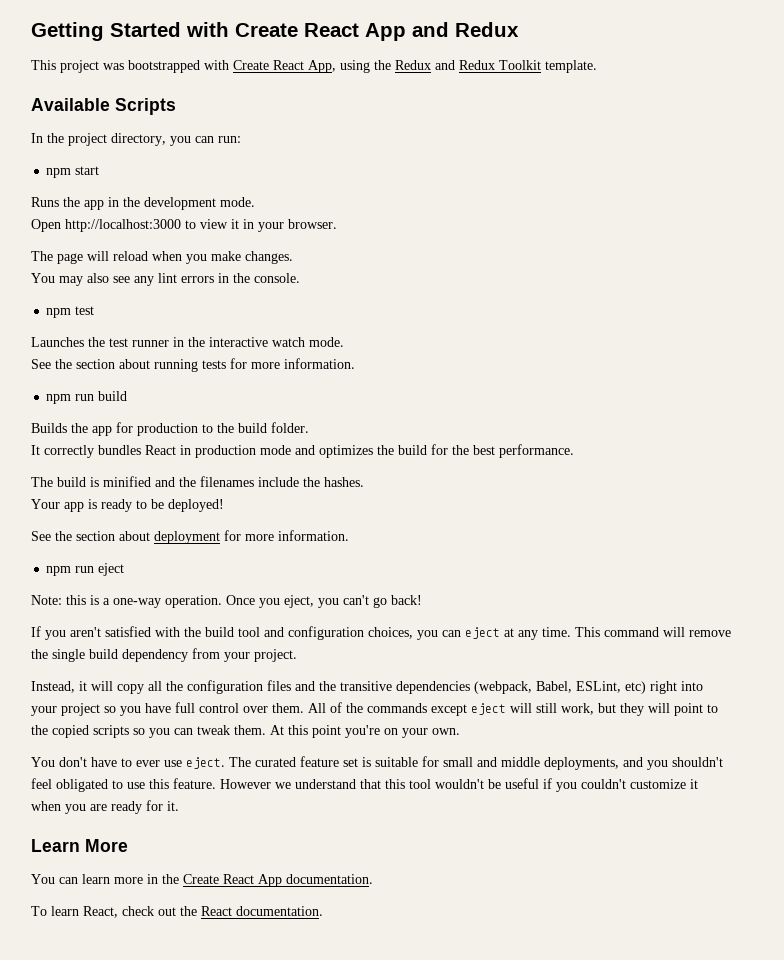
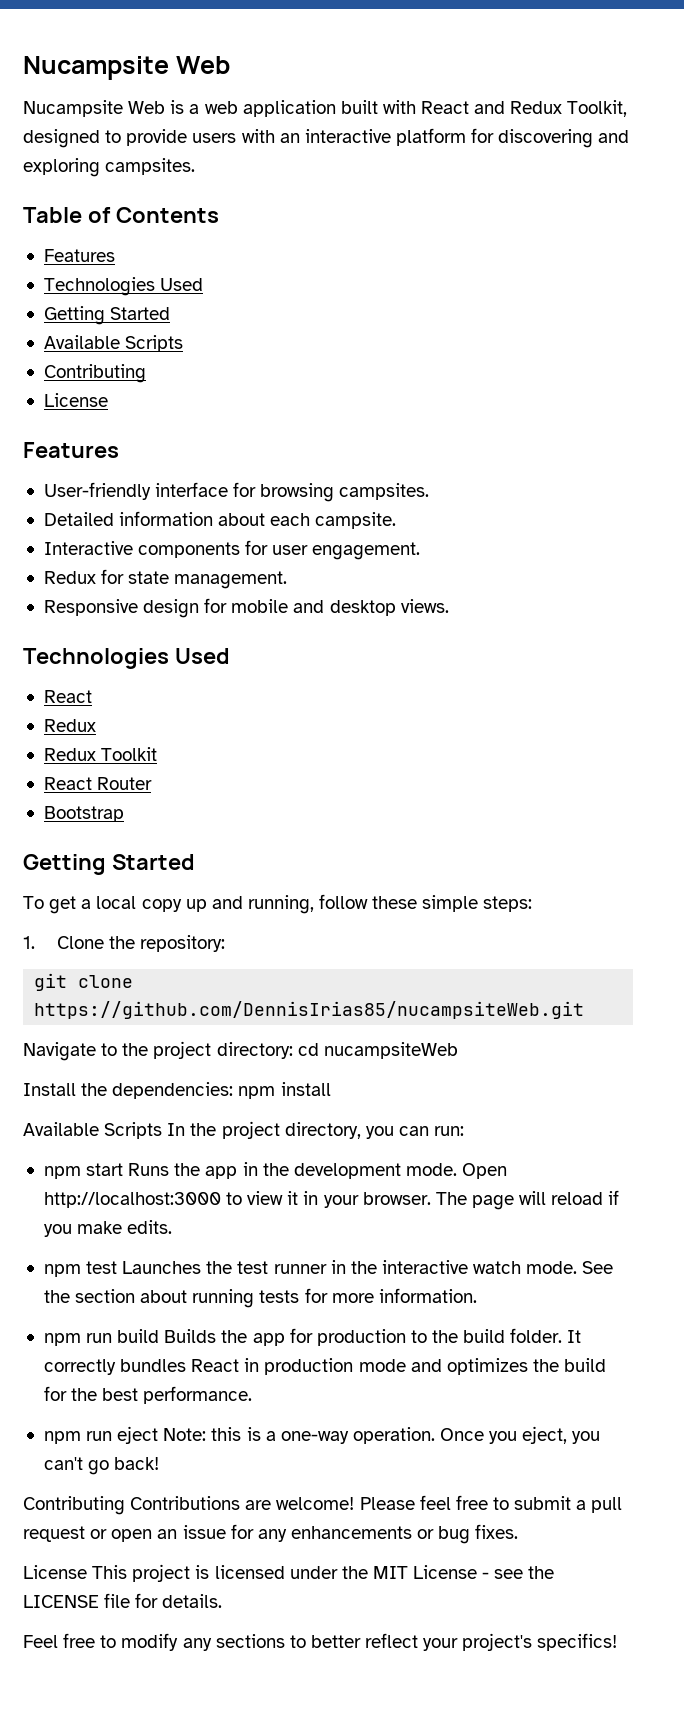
[31,22,519,41] [31,60,597,73] [31,98,176,115] Getting Started with Create React App and Redux // This project was bootstrapped with Create React App, using the Redux and Redux Toolkit template. // Available Scripts // -> [23,56,230,80] [23,100,628,117] [23,128,630,148] [23,158,196,177] [23,207,219,223] [43,249,115,262] [43,277,204,296] [43,306,171,325] [43,335,184,352] [43,364,146,383] [43,393,108,407] [23,442,119,458] [43,482,430,502] [43,511,397,529] [43,540,421,560] [43,569,288,589] [43,598,449,618] [23,648,230,669] [43,690,92,703] [43,719,96,732] [43,747,158,761] [43,777,153,790] [43,806,124,822] [23,854,195,875] [23,894,533,914] [23,935,226,952] [34,973,134,991] [34,1001,585,1019] [23,1041,458,1061] [23,1082,331,1099] [23,1122,163,1139] Nucampsite Web // Nucampsite Web is a web application built with React and Redux Toolkit, designed to provide users with an interactive platform for discovering and exploring campsites. // Table of Contents // Features // Technologies Used // Getting Started // Available Scripts // Contributing // License // Features // User-friendly interface for browsing campsites. // Detailed information about each campsite. // Interactive components for user engagement. // Redux for state management. // Responsive design for mobile and desktop views. // Technologies Used // React // Redux // Redux Toolkit // React Router // Bootstrap // Getting Started // To get a local copy up and running, follow these simple steps: // 1. Clone the repository: // git clone https://github.com/DennisIrias85/nucampsiteWeb.git // Navigate to the project directory: cd nucampsiteWeb // Install the dependencies: npm install // Available Scripts
(100, 170) // -> (124, 1169) none
(255, 202) // -> (457, 1169) none
(337, 224) // -> (431, 1198) none
[152,251,182,261] when -> [608,1190,620,1205] if
[245,251,293,264] [31,273,300,286] changes. // You may also see any lint errors in the console. -> [127,1220,173,1234] edits.
(95, 310) // -> (118, 1267) none
(344, 342) // -> (578, 1267) none
(128, 396) // -> (160, 1336) none
(309, 427) // -> (563, 1335) none
[31,476,364,487] [31,499,224,512] [31,530,349,544] // The build is minified and the filenames include the hashes. // Your app is ready to be deployed! // See the section about deployment for more information. -> (253, 1395) none
(125, 569) // -> (159, 1435) none
[31,626,731,640] [31,648,297,662] [31,680,703,694] [31,702,718,716] [31,725,460,738] [31,756,723,770] [31,778,698,792] [31,800,179,814] [31,839,128,852] [31,874,373,887] [31,906,323,918] If you aren't satisfied with the build tool and configuration choices, you can eject at any time. This command will remove the single build dependency from your project. // Instead, it will copy all the configuration files and the transitive dependencies (webpack, Babel, ESLint, etc) right into your project so you have full control over them. All of the commands except eject will still work, but they will point to the copied scripts so you can tweak them. At this point you're on your own. // You don't have to ever use eject. The curated feature set is suitable for small and middle deployments, and you shouldn't feel obligated to use this feature. However we understand that this tool wouldn't be useful if you couldn't customize it when you are ready for it. // Learn More // You can learn more in the Create React App documentation. // To learn React, check out the React documentation. -> [23,1495,623,1515] [23,1524,519,1544] [23,1564,555,1582] [23,1593,223,1608] [23,1633,618,1651] Contributing Contributions are welcome! Please feel free to submit a pull request or open an issue for any enhancements or bug fixes. // License This project is licensed under the MIT License - see the LICENSE file for details. // Feel free to modify any sections to better reflect your project's specifics!

